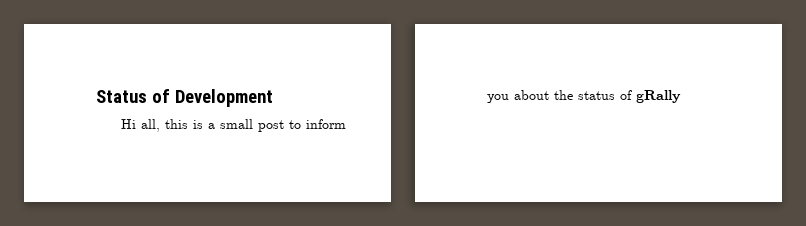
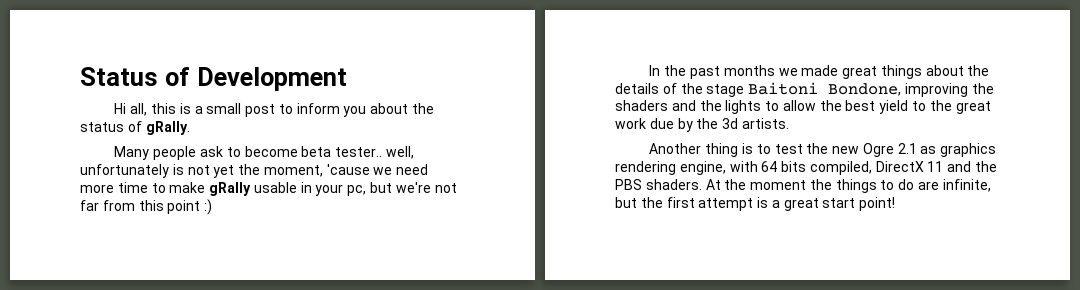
[636,90,681,103] gRally -> [145,121,190,135] [114,146,414,160] [80,164,429,178] [80,182,457,196] [80,199,213,215] [649,65,990,79] [615,82,994,97] [615,100,991,114] [615,118,789,132] [649,143,997,157] [615,161,998,175] [615,179,991,193] [615,197,896,211] gRally. // Many people ask to become beta tester.. well, unfortunately is not yet the moment, 'cause we need more time to make gRally usable in your pc, but we're not far from this point :) // In the past months we made great things about the details of the stage Baitoni Bondone, improving the shaders and the lights to allow the best yield to the great work due by the 3d artists. // Another thing is to test the new Ogre 2.1 as graphics rendering engine, with 64 bits compiled, DirectX 11 and the PBS shaders. At the moment the things to do are infinite, but the first attempt is a great start point!

